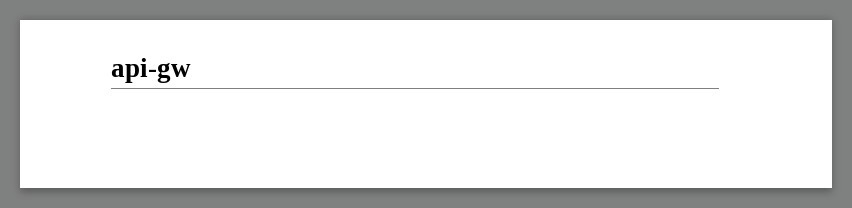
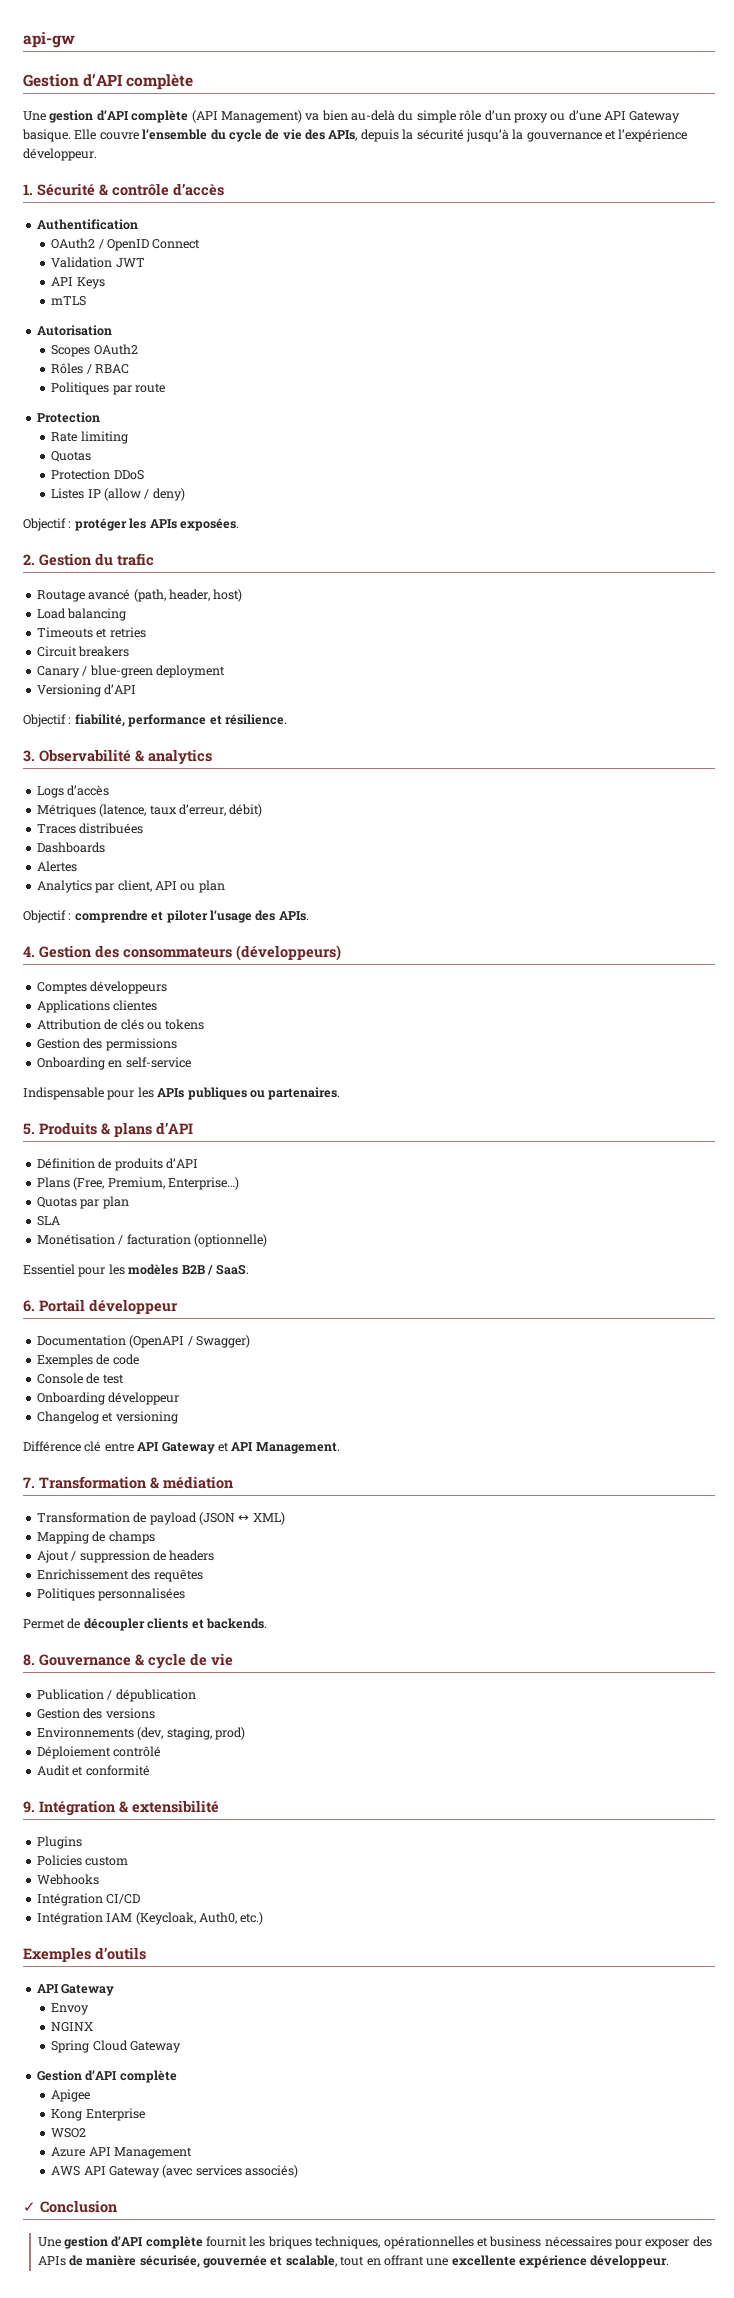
(191, 70) none -> [23,74,194,90] [23,110,681,123] [22,129,688,142] [23,148,97,161] [23,183,224,196] [36,219,138,230] [51,238,201,251] [51,257,145,268] [51,277,105,289] [51,296,87,306] [36,325,112,336] [51,344,138,357] [51,363,130,374] [51,382,166,395] [36,412,100,423] [51,431,128,444] [51,451,92,462] [51,469,144,480] [51,488,185,501] [23,518,239,531] [23,553,154,566] [36,589,243,602] [36,608,127,621] [36,627,146,638] [36,646,130,657] [36,665,225,678] [36,684,137,697] [23,714,287,727] [23,749,212,765] [36,785,110,798] [36,804,263,817] [36,823,144,834] [36,842,105,853] [36,861,77,872] [36,880,225,893] [23,910,309,923] [23,945,341,961] [36,981,168,994] [36,1000,158,1013] [36,1019,205,1030] [36,1038,177,1051] [36,1057,191,1070] [23,1087,341,1100] [23,1122,193,1137] [36,1158,198,1171] [36,1177,239,1190] [36,1196,129,1209] [36,1216,60,1226] [36,1234,267,1247] [23,1264,250,1277] [23,1299,178,1314] [36,1335,250,1348] [36,1354,139,1367] [36,1373,124,1384] [36,1392,180,1405] [36,1411,178,1424] [23,1441,340,1454] [23,1476,233,1489] [36,1512,285,1525] [36,1531,155,1544] [36,1550,215,1563] [36,1569,203,1582] [36,1588,186,1601] [23,1618,267,1631] [23,1653,233,1669] [36,1689,196,1702] [36,1708,155,1719] [36,1727,245,1740] [36,1746,162,1759] [36,1765,150,1776] [23,1800,219,1816] [36,1836,82,1849] [36,1855,129,1866] [36,1874,99,1885] [36,1893,141,1906] [36,1912,264,1925] [23,1947,146,1962] [36,1984,115,1996] [51,2003,90,2015] [51,2022,94,2032] [51,2040,182,2053] [36,2070,177,2083] [51,2089,91,2102] [51,2108,145,2121] [51,2128,87,2138] [51,2147,193,2159] [51,2165,299,2178] [23,2200,117,2213] [37,2236,712,2249] [37,2255,670,2268] // Gestion d’API complète // Une gestion d’API complète (API Management) va bien au-delà du simple rôle d’un proxy ou d’une API Gateway basique. Elle couvre l’ensemble du cycle de vie des APIs, depuis la sécurité jusqu’à la gouvernance et l’expérience développeur. // 1. Sécurité & contrôle d’accès // Authentification // OAuth2 / OpenID Connect // Validation JWT // API Keys // mTLS // Autorisation // Scopes OAuth2 // Rôles / RBAC // Politiques par route // Protection // Rate limiting // Quotas // Protection DDoS // Listes IP (allow / deny) // Objectif : protéger les APIs exposées. // 2. Gestion du trafic // Routage avancé (path, header, host) // Load balancing // Timeouts et retries // Circuit breakers // Canary / blue-green deployment // Versioning d’API // Objectif : fiabilité, performance et résilience. // 3. Observabilité & analytics // Logs d’accès // Métriques (latence, taux d’erreur, débit) // Traces distribuées // Dashboards // Alertes // Analytics par client, API ou plan // Objectif : comprendre et piloter l’usage des APIs. // 4. Gestion des consommateurs (développeurs) // Comptes développeurs // Applications clientes // Attribution de clés ou tokens // Gestion des permissions // Onboarding en self-service // Indispensable pour les APIs publiques ou partenaires. // 5. Produits & plans d’API // Définition de produits d’API // Plans (Free, Premium, Enterprise…) // Quotas par plan // SLA // Monétisation / facturation (optionnelle) // Essentiel pour les modèles B2B / SaaS. // 6. Portail développeur // Documentation (OpenAPI / Swagger) // Exemples de code // Console de test // Onboarding développeur // Changelog et versioning // Différence clé entre API Gateway et API Management. // 7. Transformation & médiation // Transformation de payload (JSON ↔ XML) // Mapping de champs // Ajout / suppression de headers // Enrichissement des requêtes // Politiques personnalisées // Permet de découpler clients et backends. // 8. Gouvernance & cycle de vie // Publication / dépublication // Gestion des versions // Environnements (dev, staging, prod) // Déploiement contrôlé // Audit et conformité // 9. Intégration & extensibilité // Plugins // Policies custom // Webhooks // Intégration CI/CD // Intégration IAM (Keycloak, Auth0, etc.) // Exemples d’outils // API Gateway // Envoy // NGINX // Spring Cloud Gateway // Gestion d’API complète // Apigee // Kong Enterprise // WSO2 // Azure API Management // AWS API Gateway (avec services associés) // ✓ Conclusion // Une gestion d’API complète fournit les briques techniques, opérationnelles et business nécessaires pour exposer des APIs de manière sécurisée, gouvernée et scalable, tout en offrant une excellente expérience développeur.

